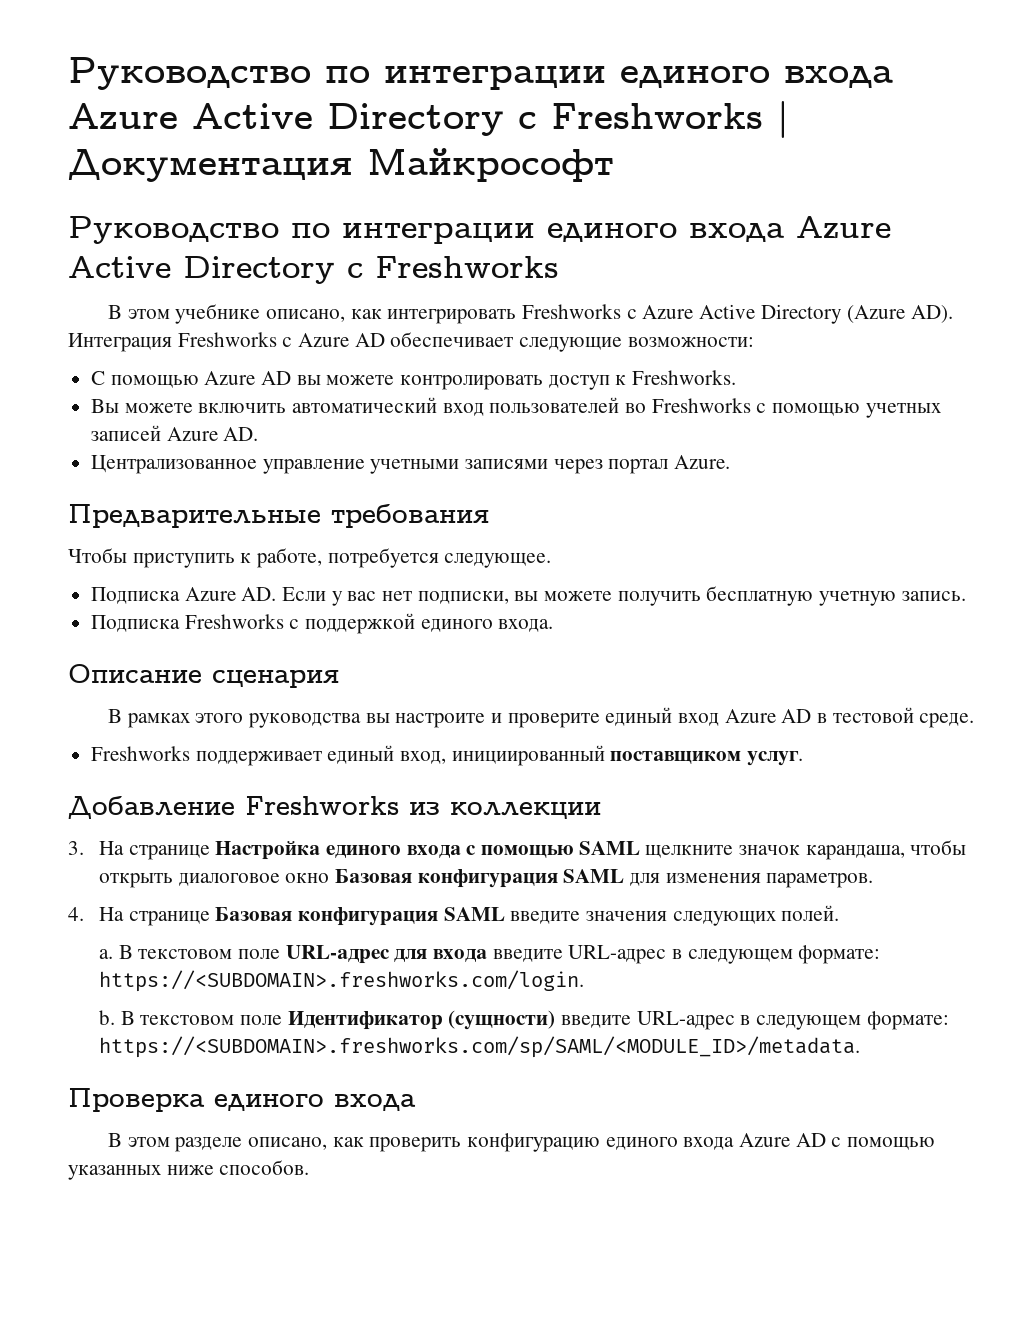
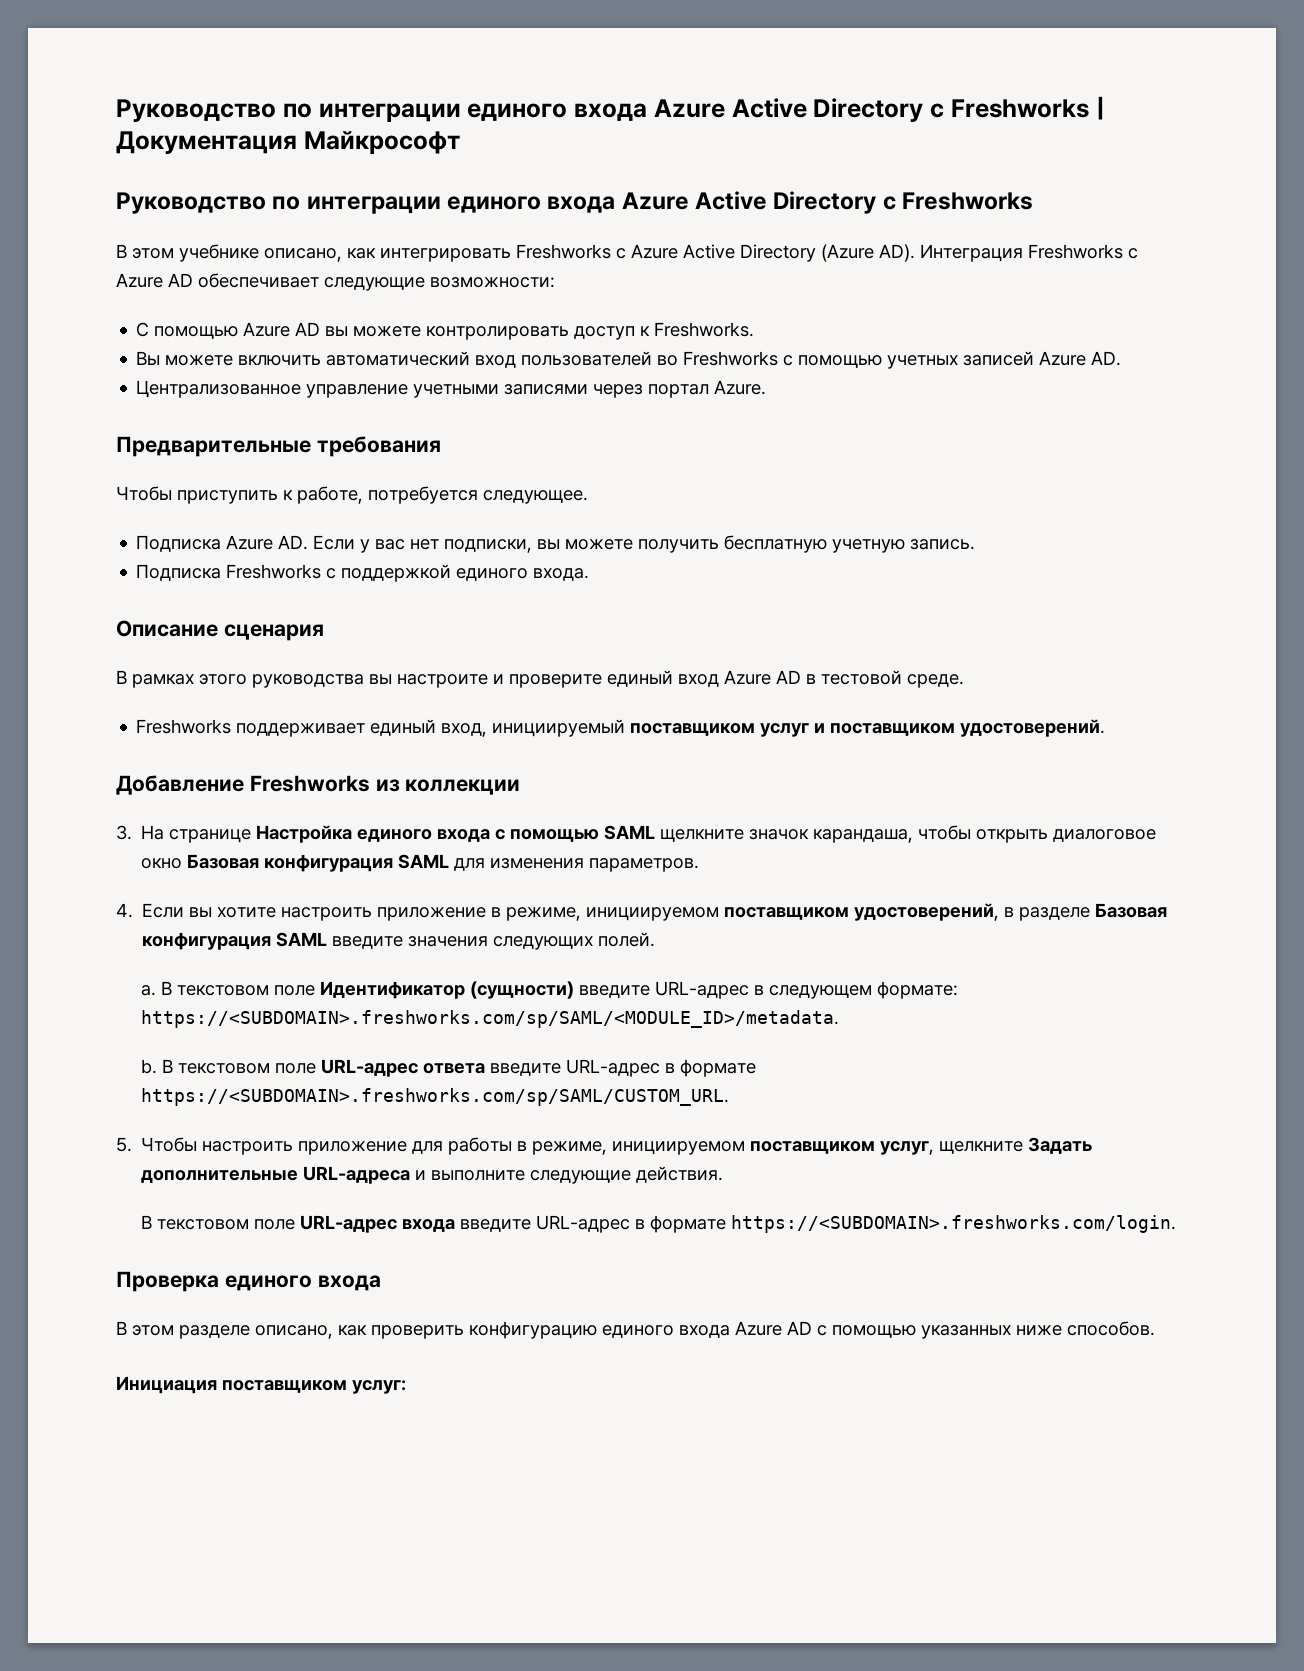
[451,745,804,766] инициированный поставщиком услуг. -> [492,719,1106,737] инициируемый поставщиком услуг и поставщиком удостоверений.
[98,907,210,926] На странице -> [142,903,1091,921] Если вы хотите настроить приложение в режиме, инициируемом поставщиком удостоверений, в разделе
[285,945,881,964] [98,970,584,992] [98,1010,282,1025] URL-адрес для входа введите URL-адрес в следующем формате: https://<SUBDOMAIN>.freshworks.com/login. // b. В текстовом поле -> (316, 990) none
(860, 1047) none -> [141,1059,757,1077] [141,1088,730,1106] [116,1137,1093,1155] [141,1166,724,1184] [141,1215,1177,1233] // b. В текстовом поле URL-адрес ответа введите URL-адрес в формате https://<SUBDOMAIN>.freshworks.com/sp/SAML/CUSTOM_URL. // 5. Чтобы настроить приложение для работы в режиме, инициируемом поставщиком услуг, щелкните Задать дополнительные URL-адреса и выполните следующие действия. // В текстовом поле URL-адрес входа введите URL-адрес в формате https://<SUBDOMAIN>.freshworks.com/login.
(310, 1167) none -> [116,1376,406,1394] // Инициация поставщиком услуг:

